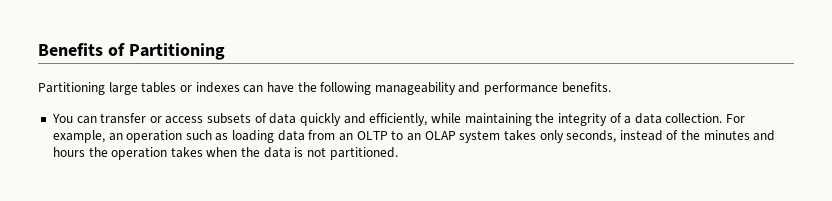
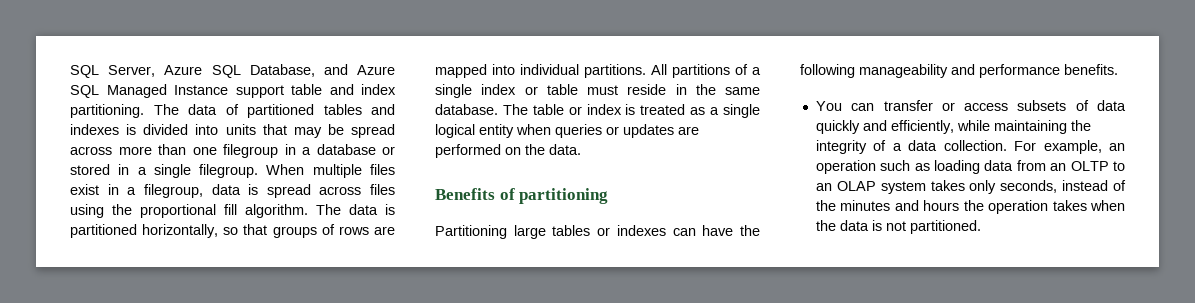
(38, 49) none -> [70,64,395,78] [70,84,396,98] [70,104,395,118] [70,124,395,138] [70,144,395,158] [70,164,395,178] [70,184,395,198] [70,204,395,218] [70,224,395,238] [435,64,761,78] [435,84,760,98] [435,104,760,118] [435,124,699,138] [435,144,581,158] SQL Server, Azure SQL Database, and Azure SQL Managed Instance support table and index partitioning. The data of partitioned tables and indexes is divided into units that may be spread across more than one filegroup in a database or stored in a single filegroup. When multiple files exist in a filegroup, data is spread across files using the proportional fill algorithm. The data is partitioned horizontally, so that groups of rows are mapped into individual partitions. All partitions of a single index or table must reside in the same database. The table or index is treated as a single logical entity when queries or updates are performed on the data. //
[128,43,225,60] Partitioning -> [519,188,609,204] partitioning

